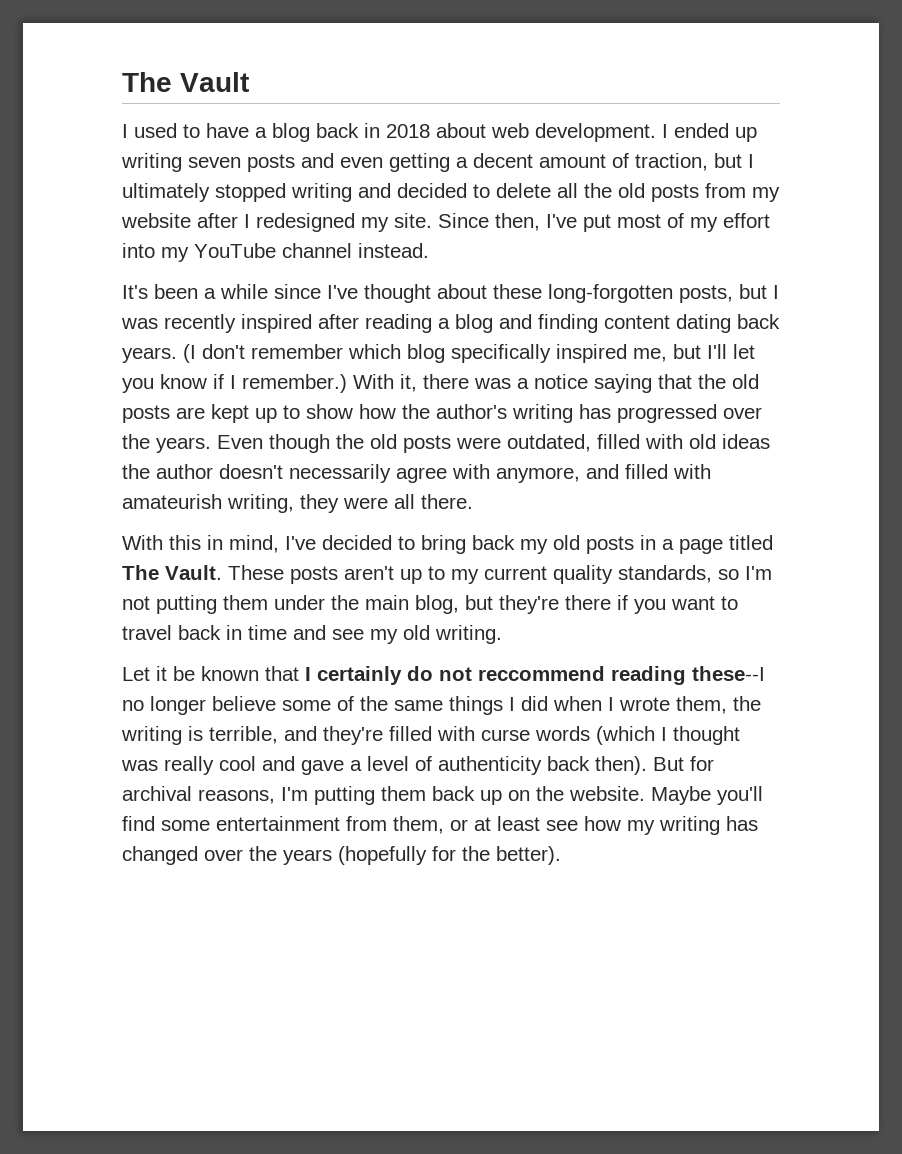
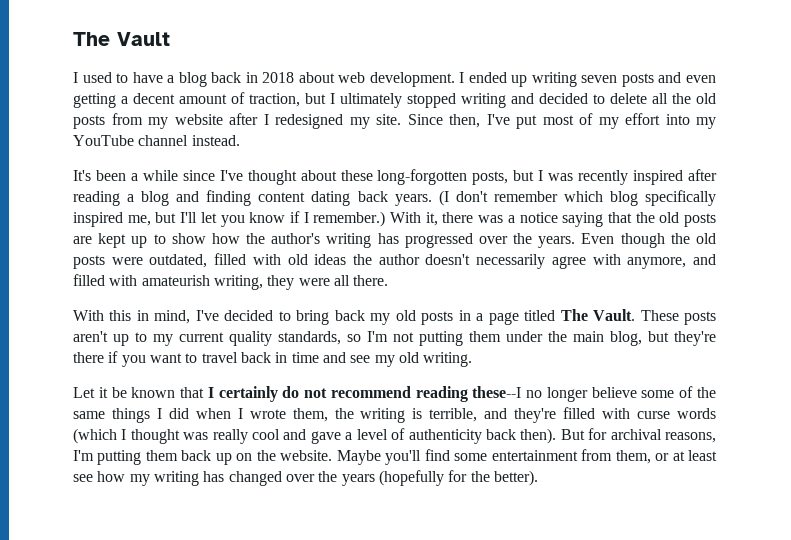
[478,666,605,681] reccommend -> [330,386,411,398] recommend

